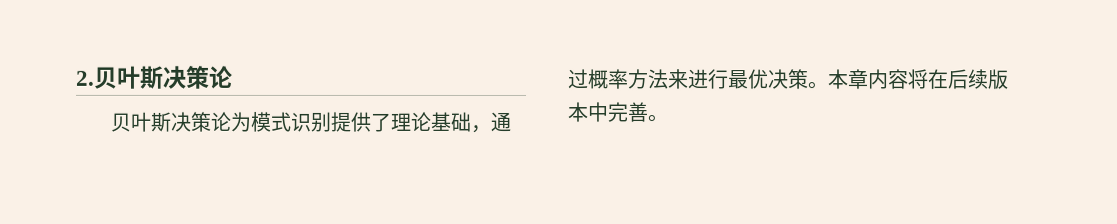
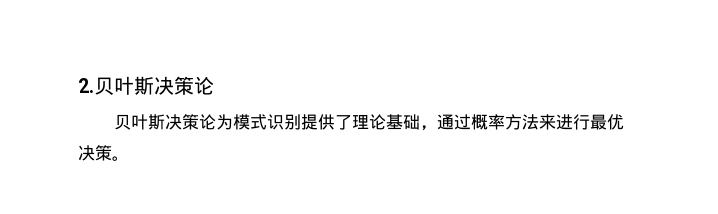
[828,69,1009,90] [567,102,668,123] 本章内容将在后续版本中完善。 -> (129, 158) none

